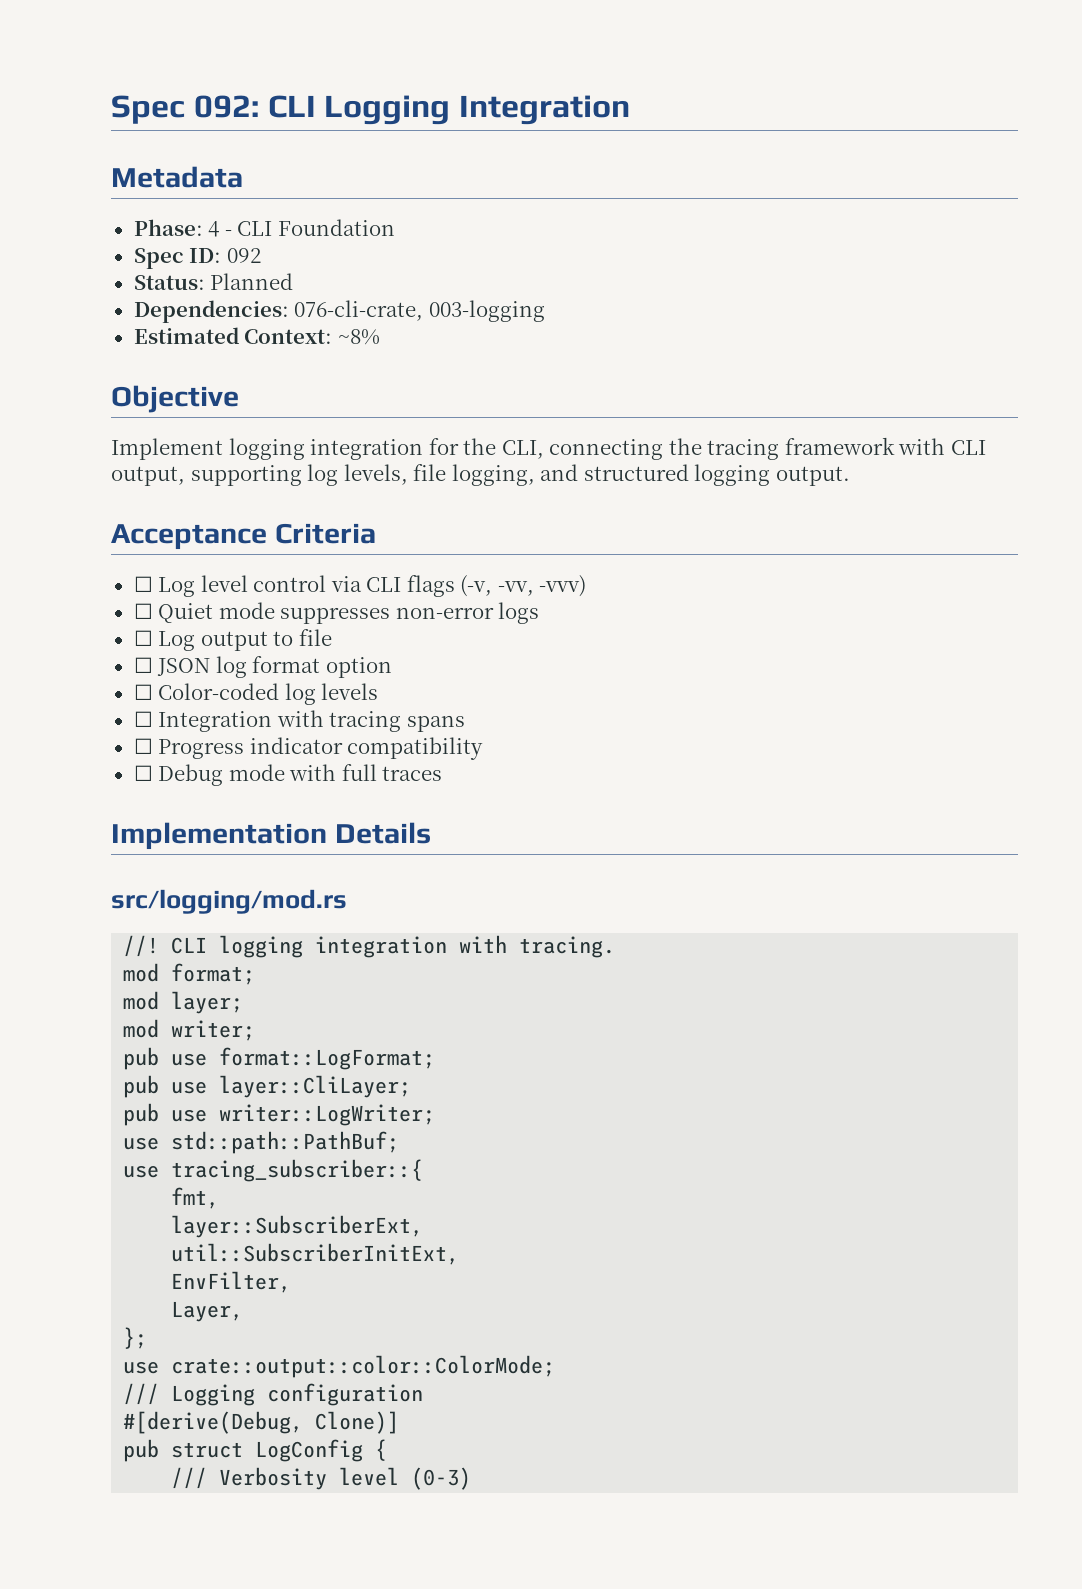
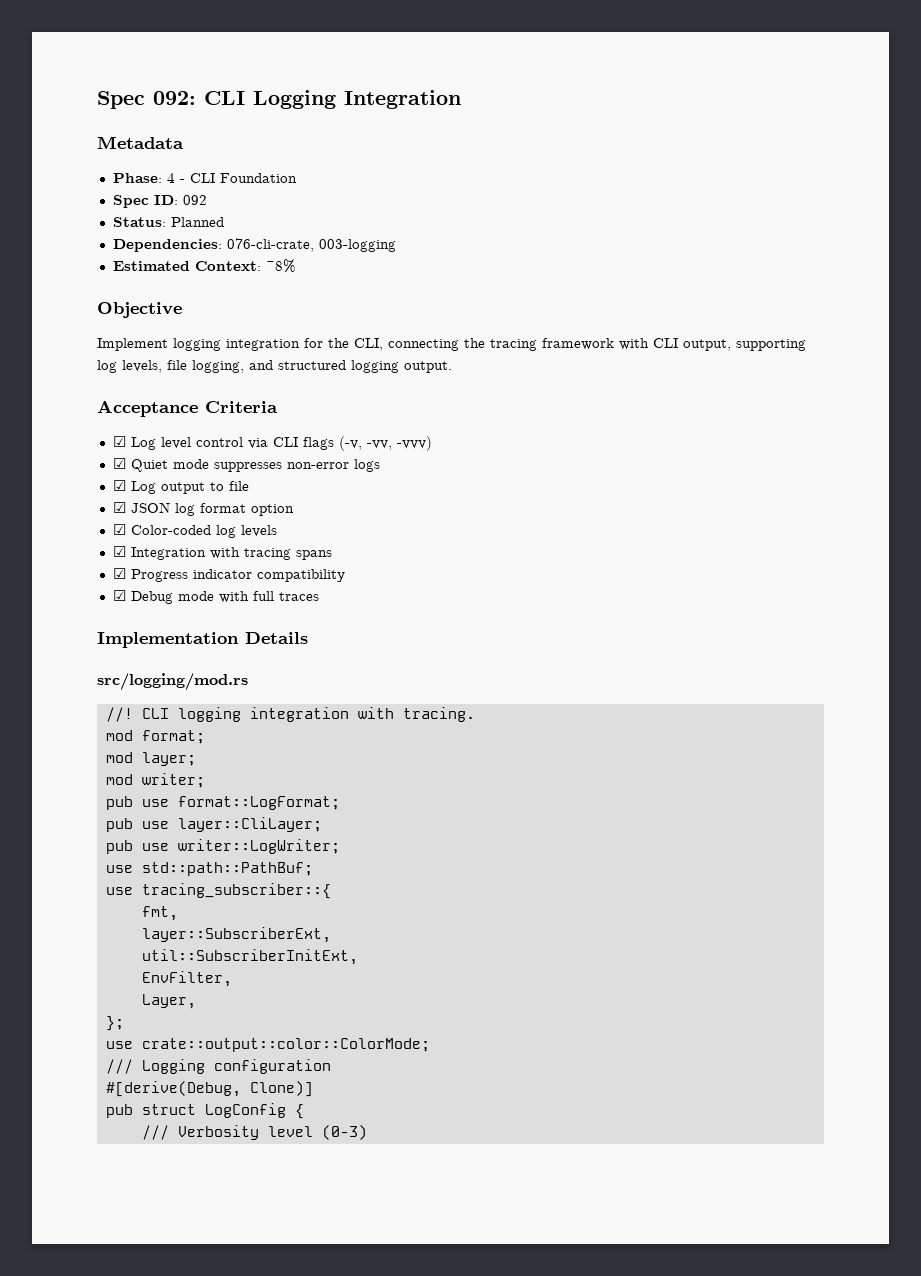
[133,576,153,592] ☐ -> [112,436,126,447] ☑
[133,603,153,619] ☐ -> [112,458,126,469] ☑
[133,630,153,646] ☐ -> [112,480,126,491] ☑
[133,657,153,673] ☐ -> [112,502,126,513] ☑
[133,684,153,700] ☐ -> [112,524,126,535] ☑
[133,711,153,727] ☐ -> [112,546,126,557] ☑
[133,738,153,754] ☐ -> [112,568,126,579] ☑
[133,765,153,781] ☐ -> [112,590,126,601] ☑

